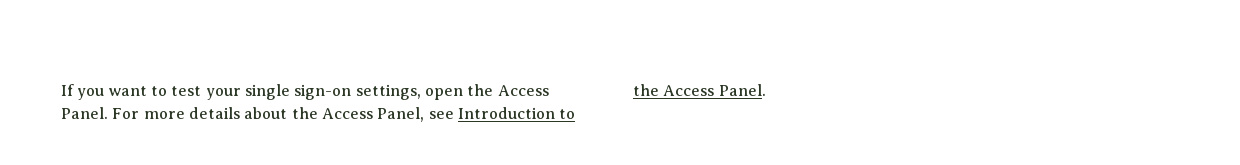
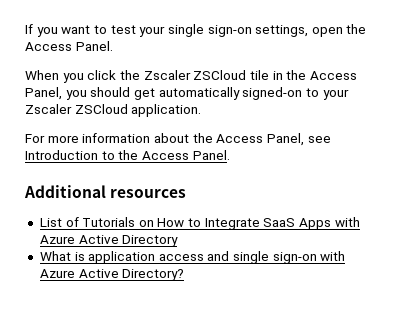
(108, 113) none -> [25,70,357,83] [25,87,349,100] [25,104,202,117] // When you click the Zscaler ZSCloud tile in the Access Panel, you should get automatically signed-on to your Zscaler ZSCloud application. //
[188,107,240,119] details -> [82,133,151,143] information
(766, 90) none -> [24,185,187,198] [39,217,360,230] [39,235,179,247] [39,251,346,264] [39,269,185,281] // Additional resources // List of Tutorials on How to Integrate SaaS Apps with Azure Active Directory // What is application access and single sign-on with Azure Active Directory?

